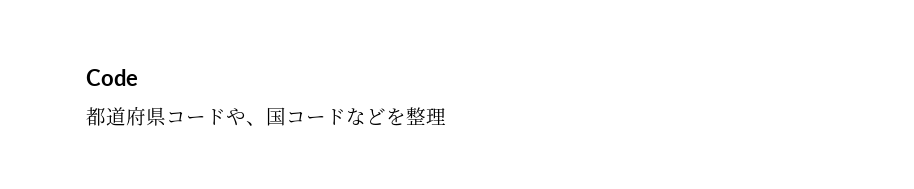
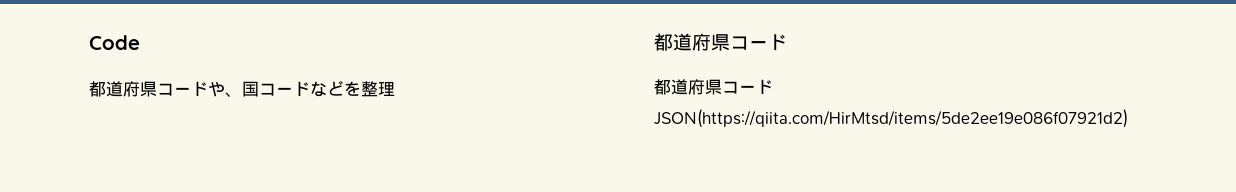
(446, 116) none -> [654,33,787,51] [654,79,773,95] [654,109,1128,128] // 都道府県コード // 都道府県コードJSON(https://qiita.com/HirMtsd/items/5de2ee19e086f07921d2)

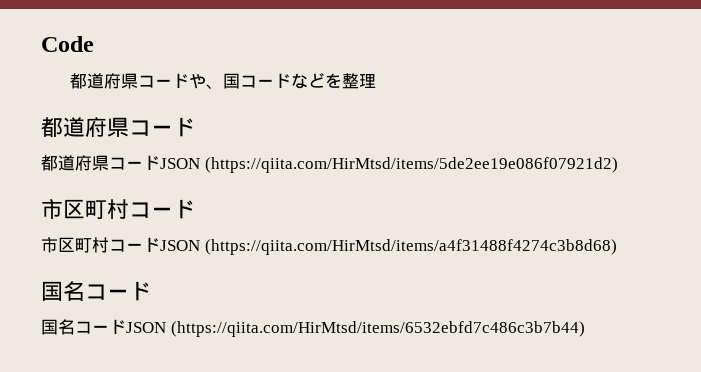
[654,109,1128,128] JSON(https://qiita.com/HirMtsd/items/5de2ee19e086f07921d2) -> [160,157,618,173] [41,199,195,220] [41,237,617,255] [41,281,151,301] [41,319,585,337] JSON (https://qiita.com/HirMtsd/items/5de2ee19e086f07921d2) // 市区町村コード // 市区町村コードJSON (https://qiita.com/HirMtsd/items/a4f31488f4274c3b8d68) // 国名コード // 国名コードJSON (https://qiita.com/HirMtsd/items/6532ebfd7c486c3b7b44)

